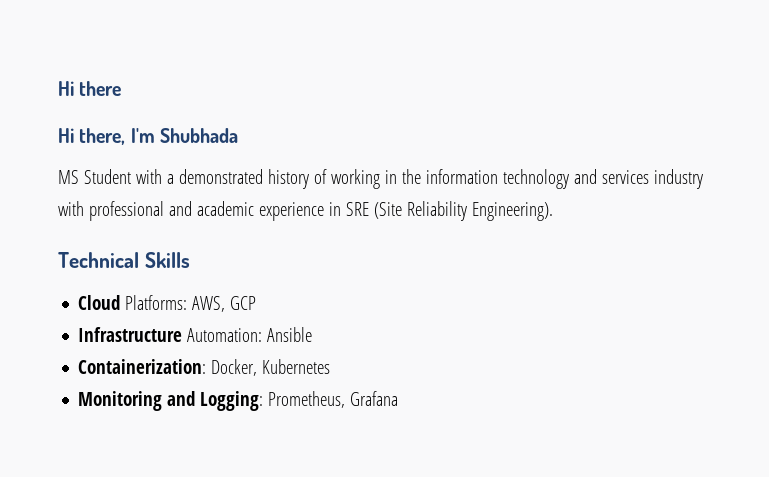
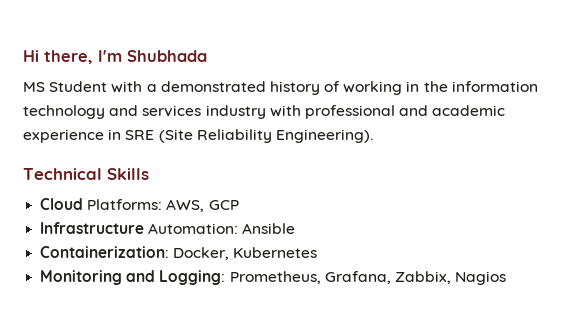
[58,81,122,96] [58,128,74,143] Hi there // Hi -> [23,50,39,62] Hi
[350,391,399,406] Grafana -> [324,271,507,285] Grafana, Zabbix, Nagios

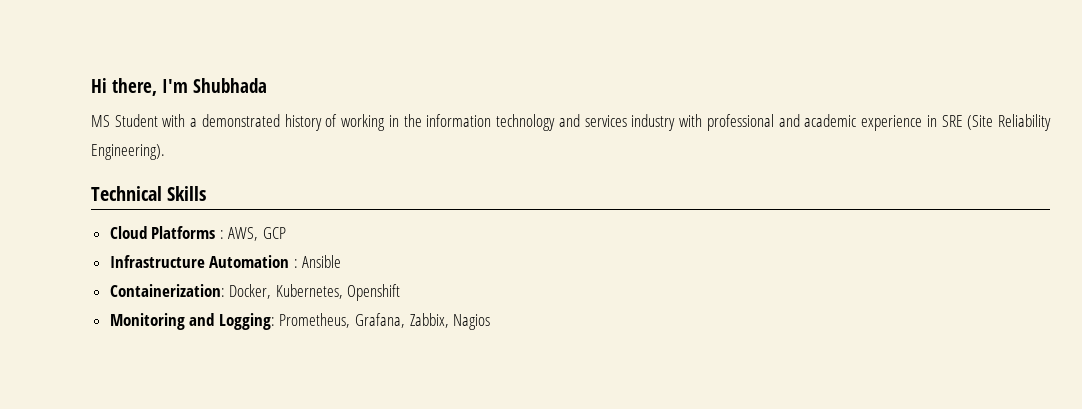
[87,199,163,210] Platforms: -> [151,226,224,239] Platforms :
[148,223,239,234] Automation: -> [209,255,298,268] Automation :
[233,247,318,258] Kubernetes -> [275,284,401,301] Kubernetes, Openshift

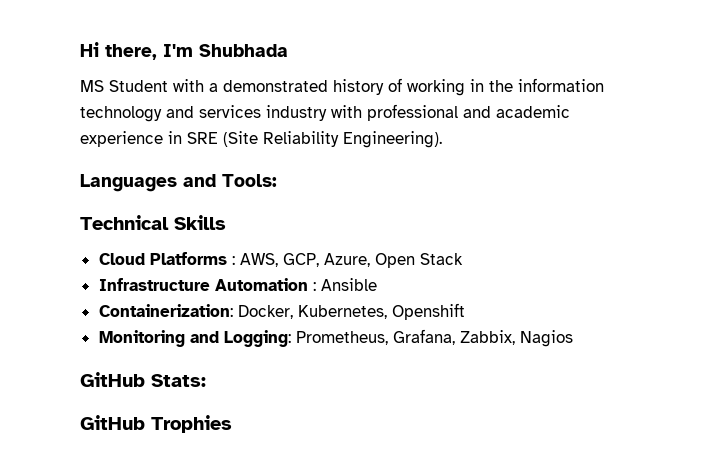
(165, 152) none -> [80,174,277,192] // Languages and Tools:
[263,227,287,239] GCP -> [282,253,463,268] GCP, Azure, Open Stack
(491, 322) none -> [80,372,206,387] [80,415,232,433] // GitHub Stats: // GitHub Trophies

